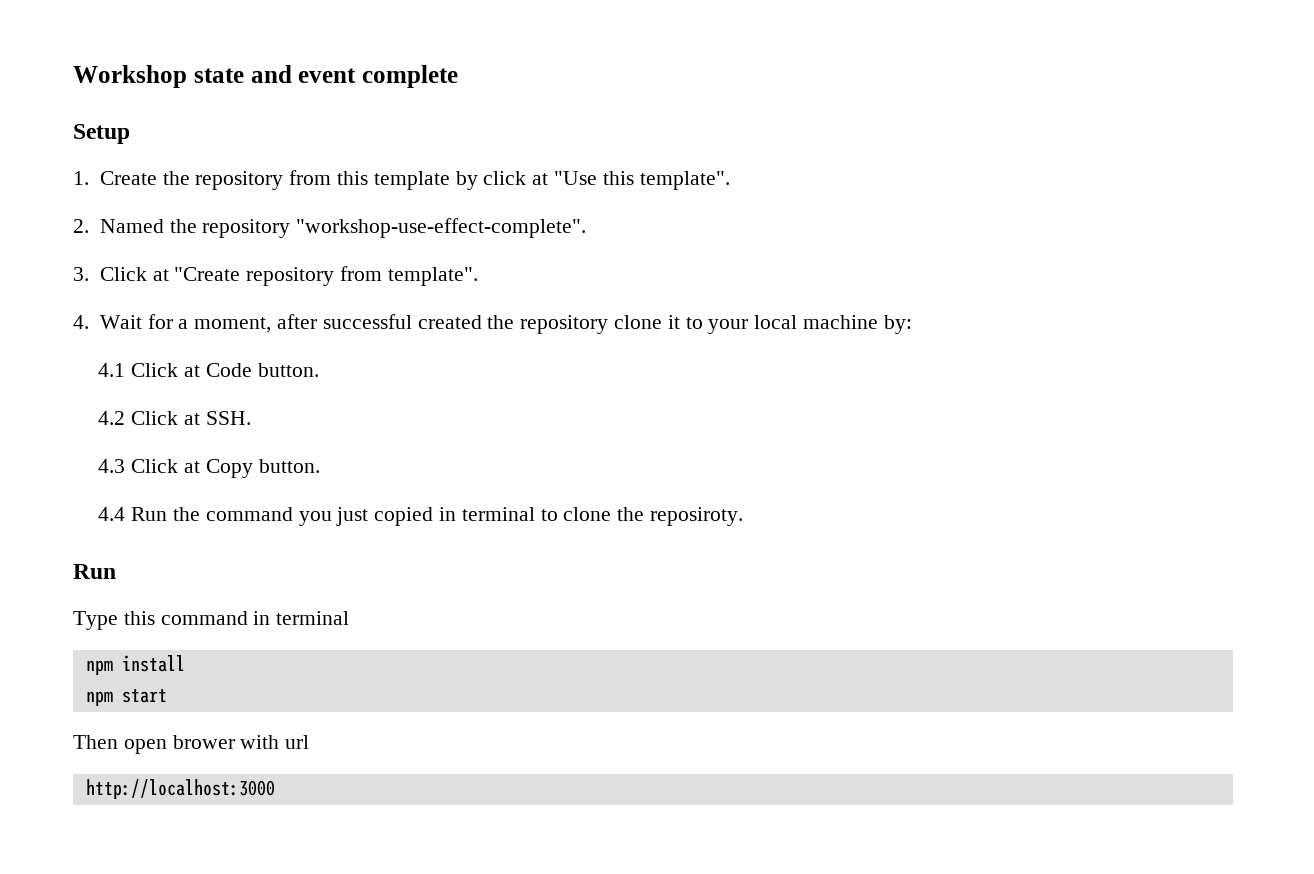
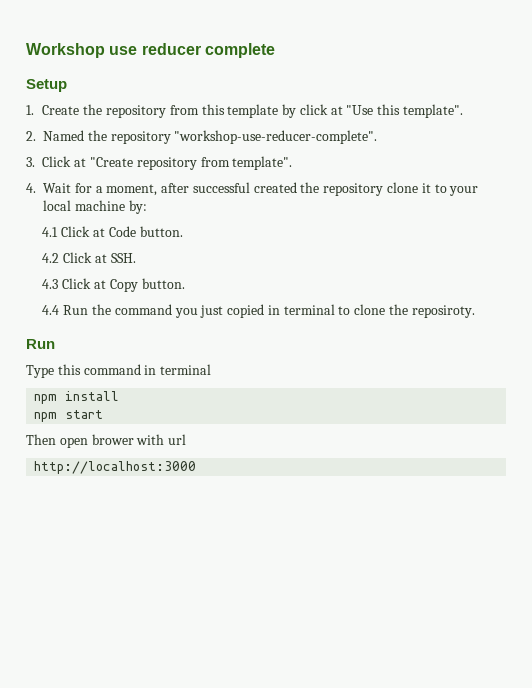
[193,65,357,83] state and event -> [109,43,201,55] use reducer
[296,218,587,238] "workshop-use-effect-complete". -> [174,130,378,144] "workshop-use-reducer-complete".

